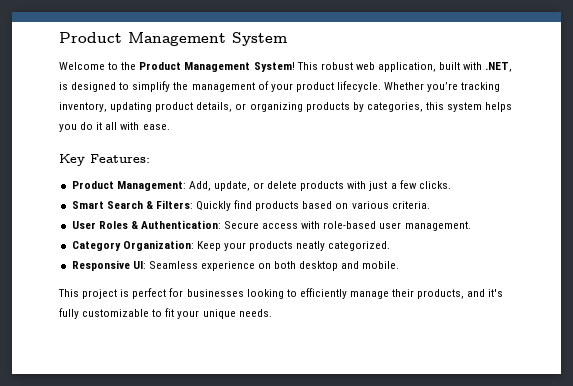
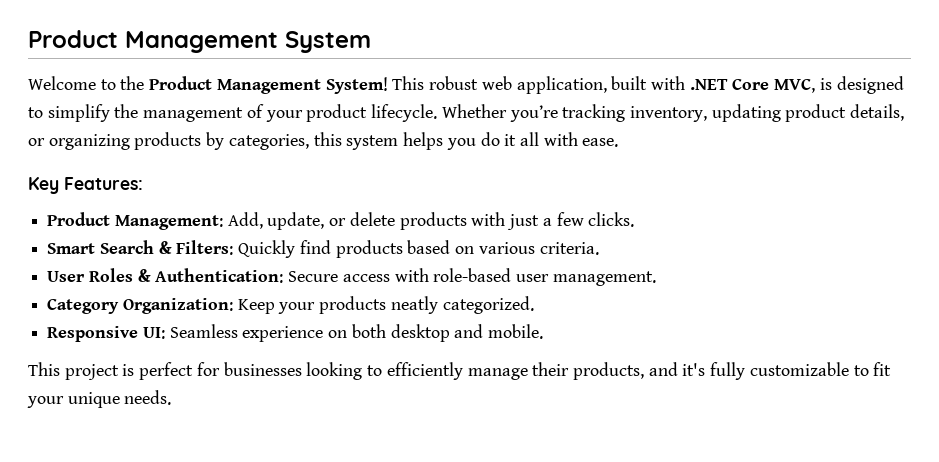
[485,62,513,72] .NET, -> [689,79,816,93] .NET Core MVC,

